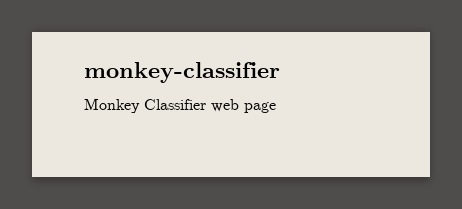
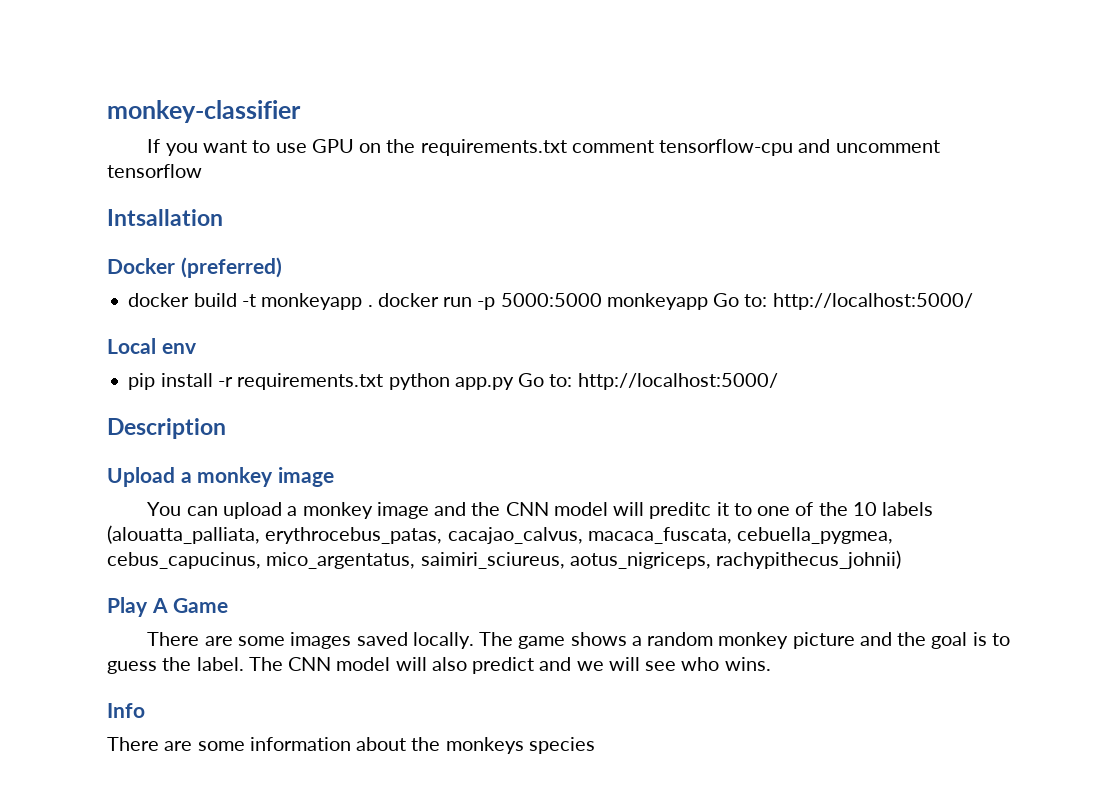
[84,98,276,113] Monkey Classifier web page -> [147,139,940,156] [107,164,202,178] [107,209,223,226] [107,257,282,278] [128,293,973,310] [107,338,196,354] [128,373,778,390] [107,418,226,439] [107,467,335,487] [147,502,934,519] [107,525,894,544] [107,550,902,569] [107,597,229,617] [147,632,1010,649] [107,657,771,674] [107,703,145,718] [107,737,595,754] If you want to use GPU on the requirements.txt comment tensorflow-cpu and uncomment tensorflow // Intsallation // Docker (preferred) // docker build -t monkeyapp . docker run -p 5000:5000 monkeyapp Go to: http://localhost:5000/ // Local env // pip install -r requirements.txt python app.py Go to: http://localhost:5000/ // Description // Upload a monkey image // You can upload a monkey image and the CNN model will preditc it to one of the 10 labels (alouatta_palliata, erythrocebus_patas, cacajao_calvus, macaca_fuscata, cebuella_pygmea, cebus_capucinus, mico_argentatus, saimiri_sciureus, aotus_nigriceps, rachypithecus_johnii) // Play A Game // There are some images saved locally. The game shows a random monkey picture and the goal is to guess the label. The CNN model will also predict and we will see who wins. // Info // There are some information about the monkeys species

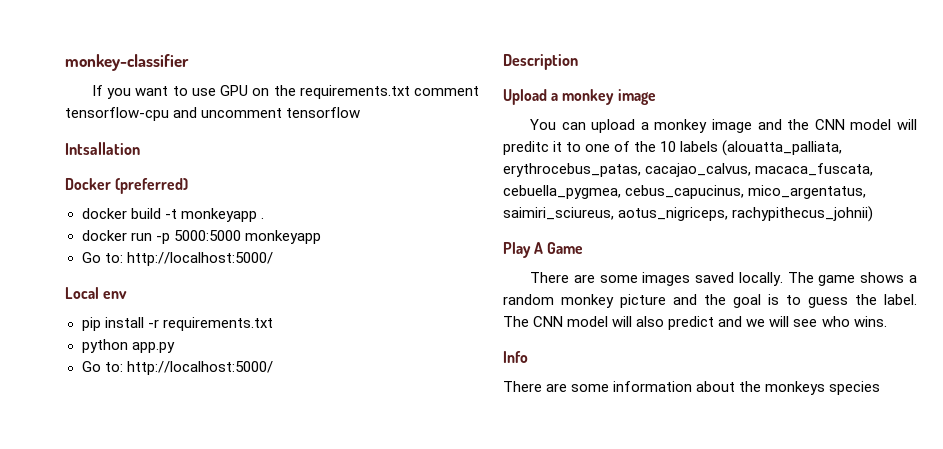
(373, 306) none -> (264, 218) //
(708, 301) none -> (321, 237) //
(384, 381) none -> (273, 324) //
(514, 383) none -> (175, 347) //

